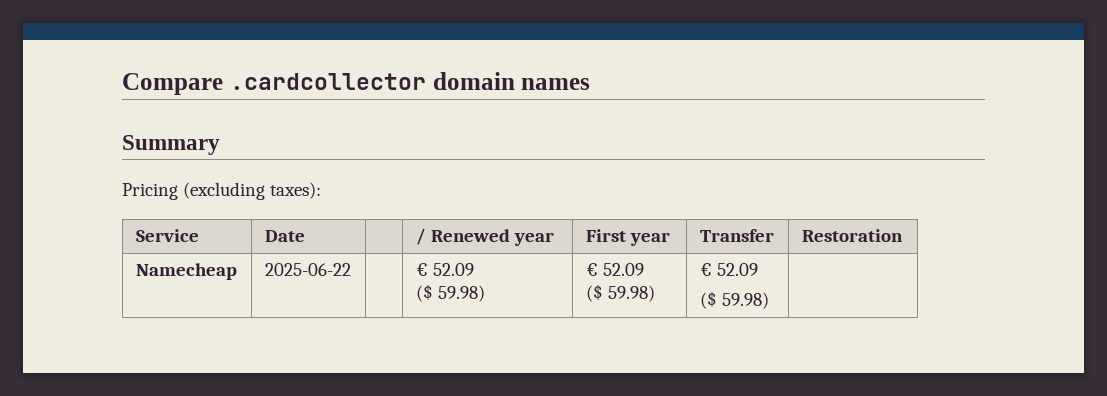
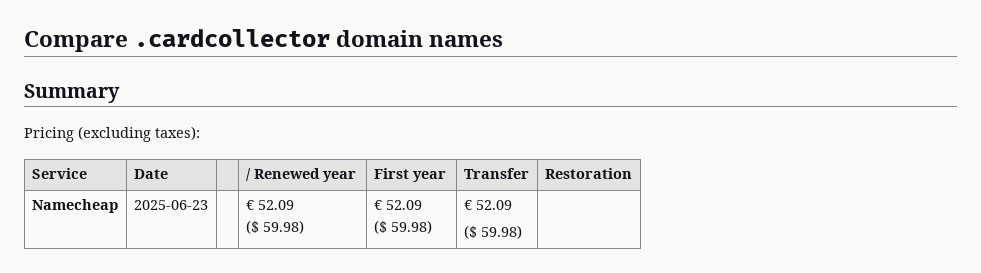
[264,263,351,276] 2025-06-22 -> [133,200,208,210] 2025-06-23

